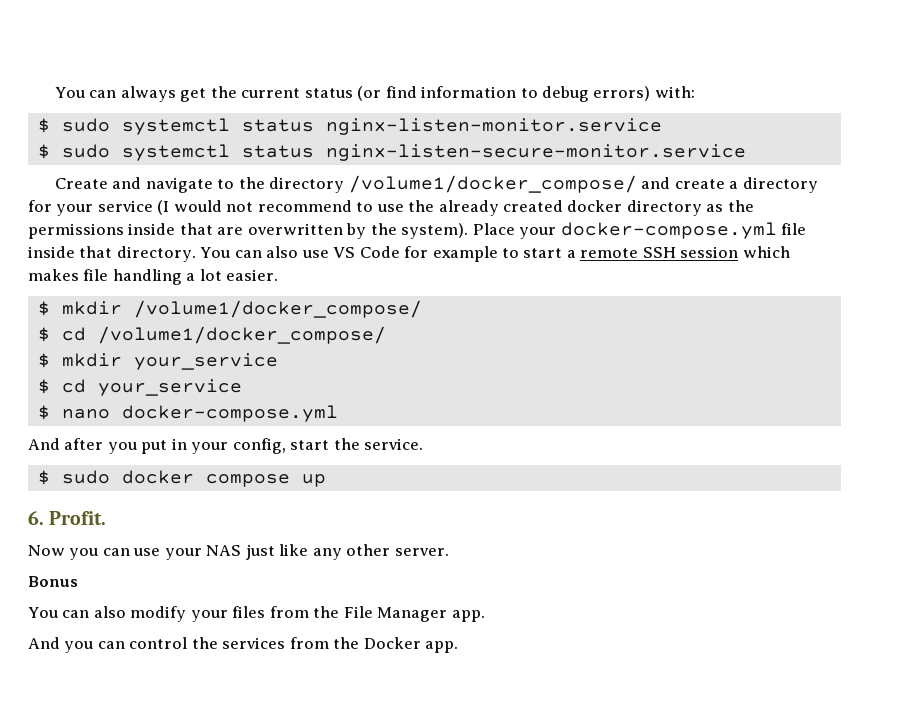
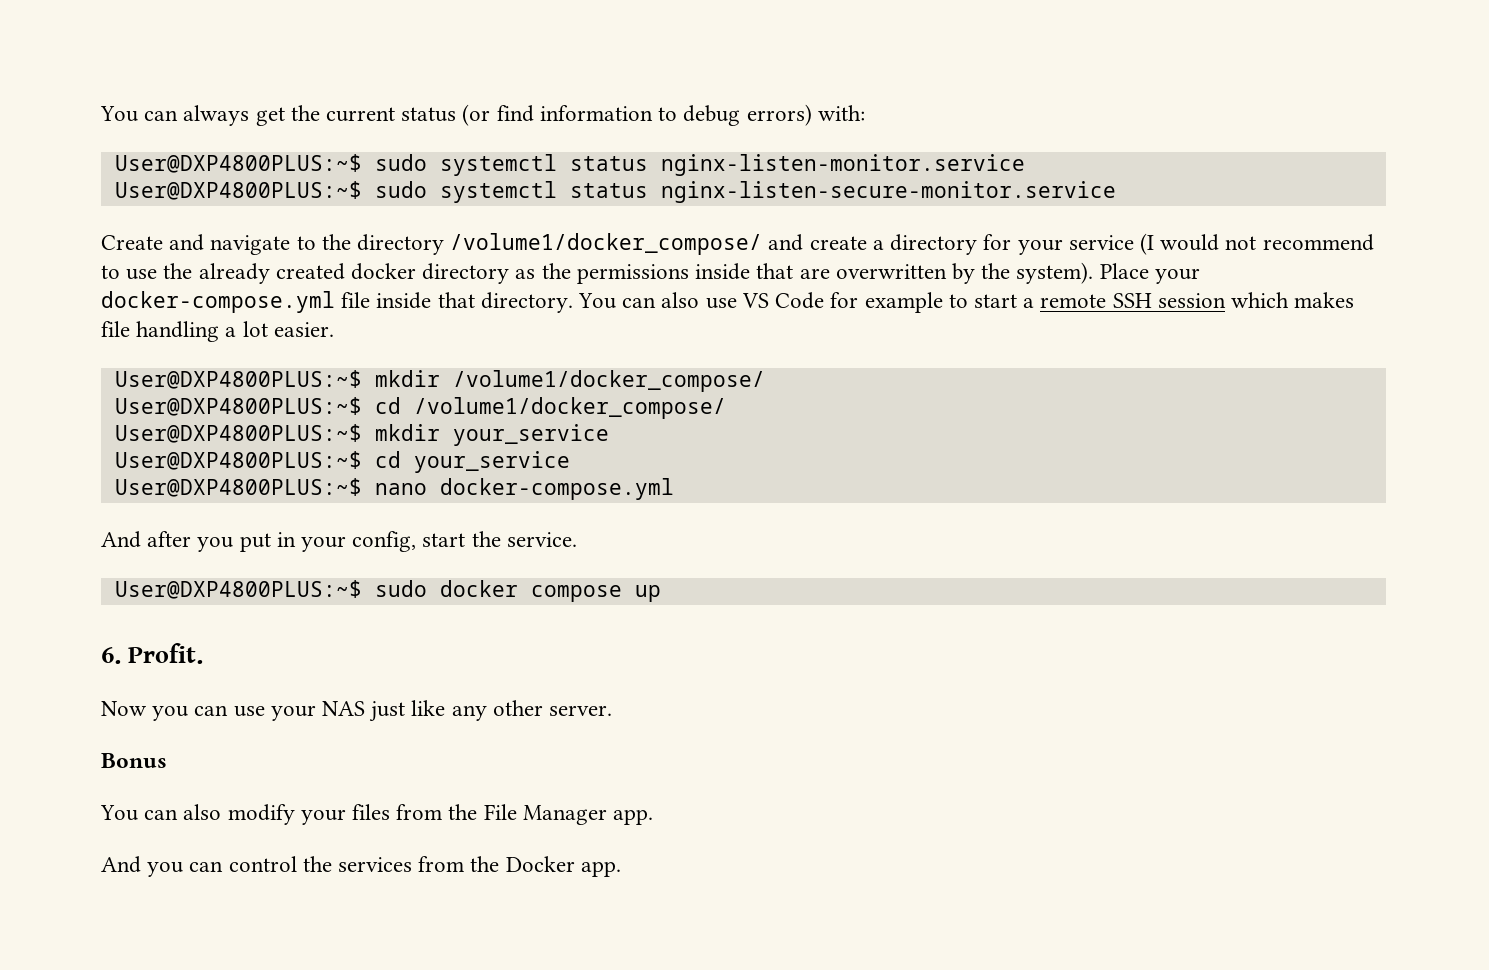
[37,118,50,133] $ -> [114,154,362,173] User@DXP4800PLUS:~$
[37,144,50,159] $ -> [114,181,362,200] User@DXP4800PLUS:~$
[37,301,50,316] $ -> [114,370,362,389] User@DXP4800PLUS:~$
[37,327,50,342] $ -> [114,397,362,416] User@DXP4800PLUS:~$
[37,353,50,368] $ -> [114,424,362,443] User@DXP4800PLUS:~$
[37,379,50,394] $ -> [114,451,362,470] User@DXP4800PLUS:~$
[37,405,50,420] $ -> [114,478,362,497] User@DXP4800PLUS:~$
[37,470,50,485] $ -> [114,580,362,599] User@DXP4800PLUS:~$

